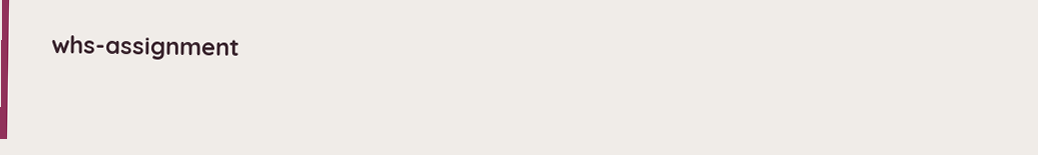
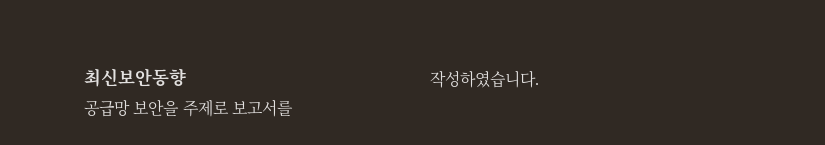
[51,34,240,61] whs-assignment -> [84,68,186,87] [84,99,293,117] [430,70,539,88] 최신보안동향 // 공급망 보안을 주제로 보고서를 작성하였습니다.

